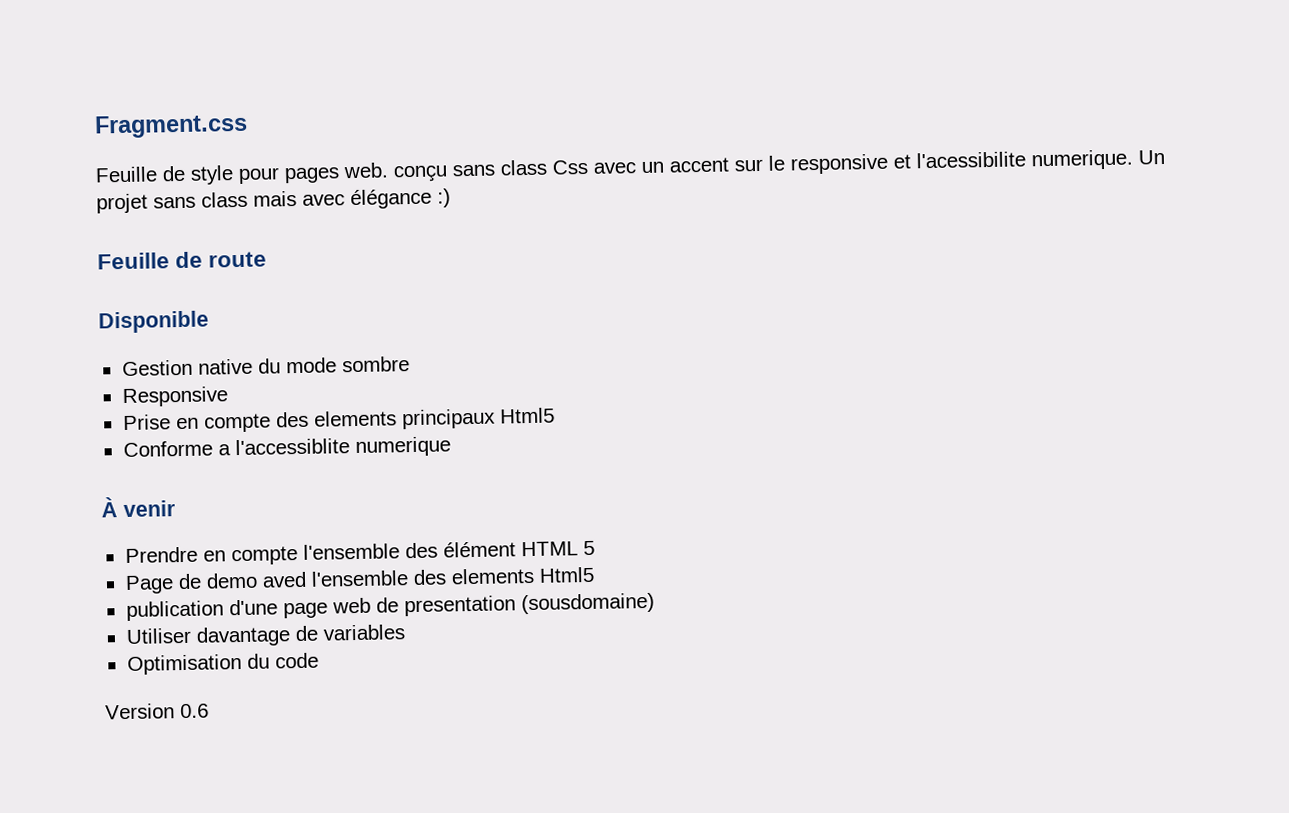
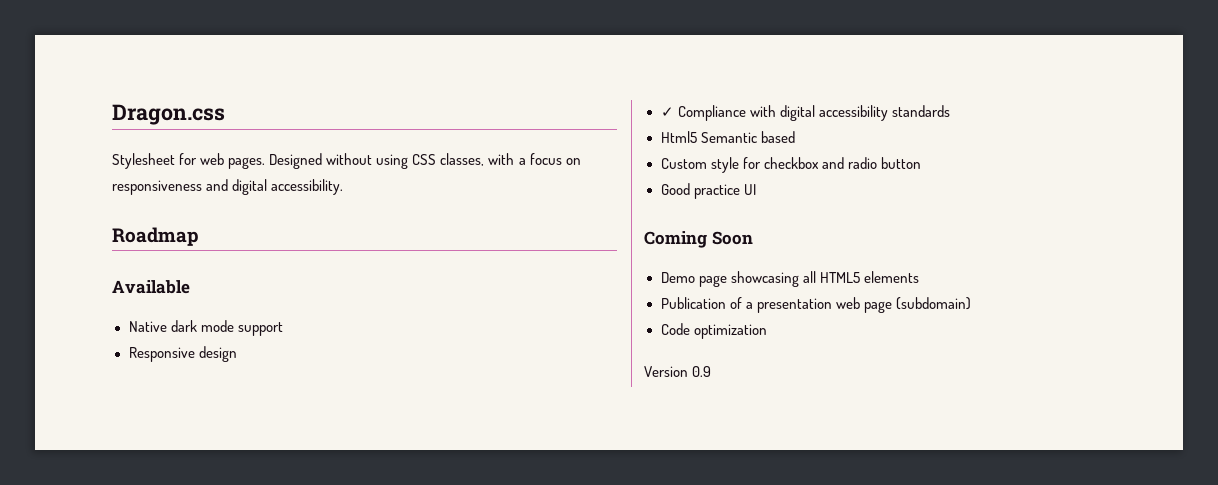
[94,113,248,139] [95,149,1165,185] [96,188,451,214] [97,251,268,270] [98,310,209,334] [121,356,410,377] [121,386,228,408] [122,407,555,433] [122,436,451,458] [101,497,176,518] [124,540,595,566] [124,566,595,595] [125,592,655,621] [125,624,405,647] [126,652,319,675] Fragment.css // Feuille de style pour pages web. conçu sans class Css avec un accent sur le responsive et l'acessibilite numerique. Un projet sans class mais avec élégance :) // Feuille de route // Disponible // Gestion native du mode sombre // Responsive // Prise en compte des elements principaux Html5 // Conforme a l'accessiblite numerique // À venir // Prendre en compte l'ensemble des élément HTML 5 // Page de demo aved l'ensemble des elements Html5 // publication d'une page web de presentation (sousdomaine) // Utiliser davantage de variables // Optimisation du code -> [112,104,225,125] [112,153,581,169] [112,179,344,195] [112,227,199,246] [112,280,190,294] [128,320,283,336] [128,346,237,362] [660,105,950,121] [660,131,795,143] [660,157,921,173] [660,183,756,199] [644,231,753,248] [660,271,919,287] [660,297,971,313] [660,323,767,339] Dragon.css // Stylesheet for web pages. Designed without using CSS classes, with a focus on responsiveness and digital accessibility. // Roadmap // Available // Native dark mode support // Responsive design // ✓ Compliance with digital accessibility standards // Html5 Semantic based // Custom style for checkbox and radio button // Good practice UI // Coming Soon // Demo page showcasing all HTML5 elements // Publication of a presentation web page (subdomain) // Code optimization
[180,703,209,719] 0.6 -> [692,366,712,377] 0.9

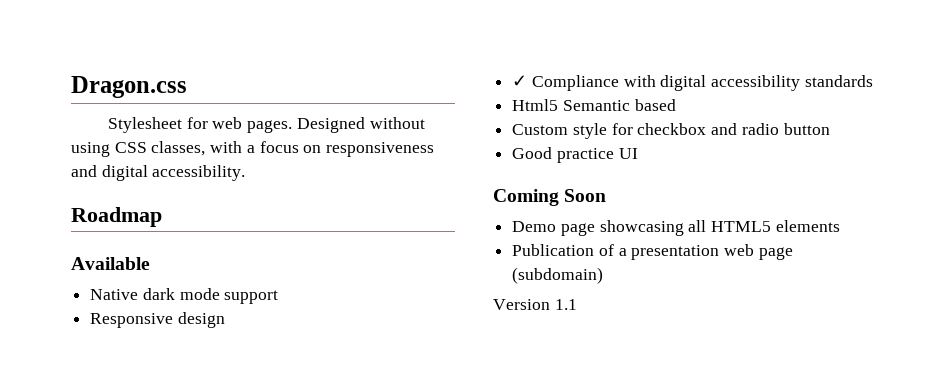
[660,323,767,339] // Code optimization -> (604, 275) none
[692,366,712,377] 0.9 -> [554,299,577,310] 1.1

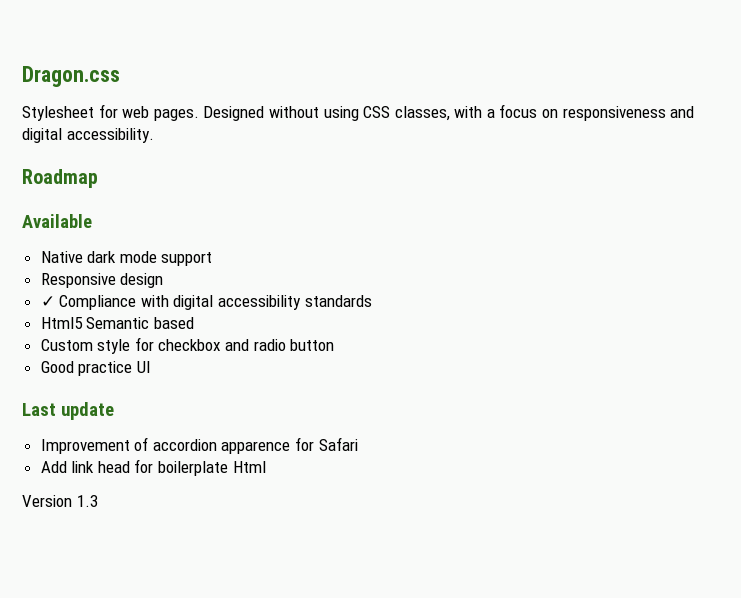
[493,189,607,206] [512,220,840,236] [512,244,793,260] [512,267,604,284] Coming Soon // Demo page showcasing all HTML5 elements // Publication of a presentation web page (subdomain) -> [22,402,114,420] [40,437,358,454] [40,459,266,476] Last update // Improvement of accordion apparence for Safari // Add link head for boilerplate Html
[554,299,577,310] 1.1 -> [76,495,98,507] 1.3

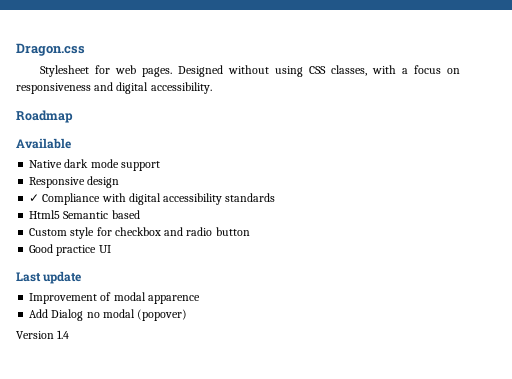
[152,439,217,451] accordion -> [113,292,146,301] modal
[295,437,358,451] for Safari -> (200, 299) none
[71,459,266,476] link head for boilerplate Html -> [51,309,188,321] Dialog no modal (popover)
[76,495,98,507] 1.3 -> [57,330,70,339] 1.4

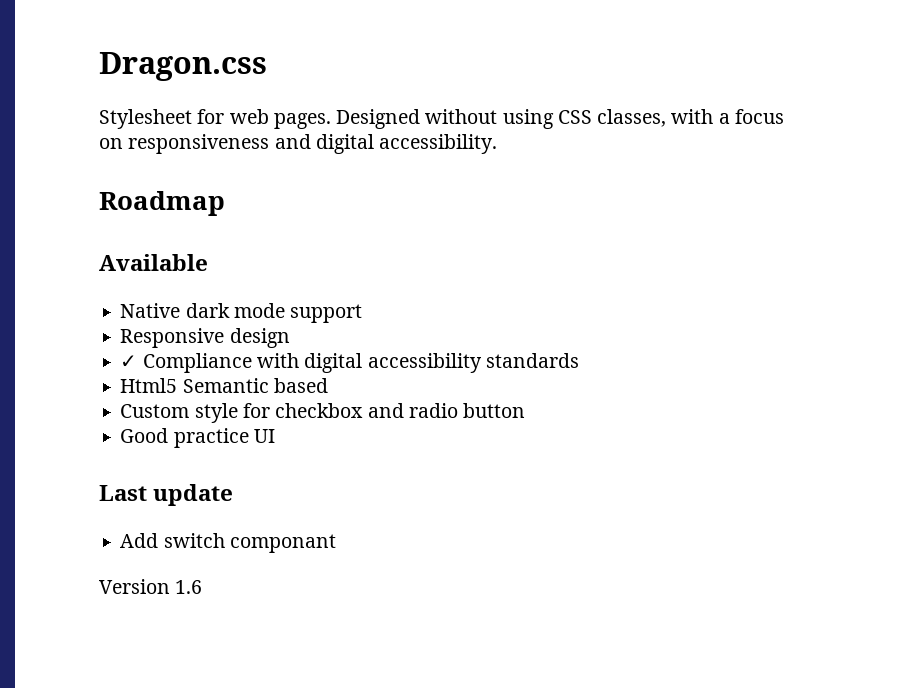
[29,292,200,304] [29,309,188,321] Improvement of modal apparence // Add Dialog no modal (popover) -> [120,533,336,553] Add switch componant
[57,330,70,339] 1.4 -> [175,580,203,594] 1.6

